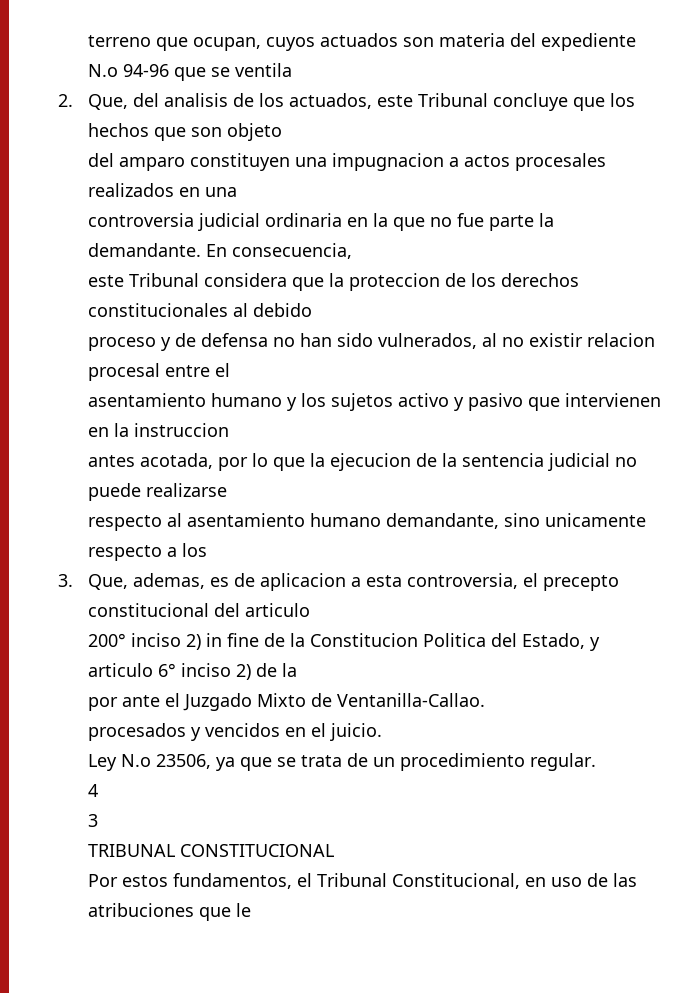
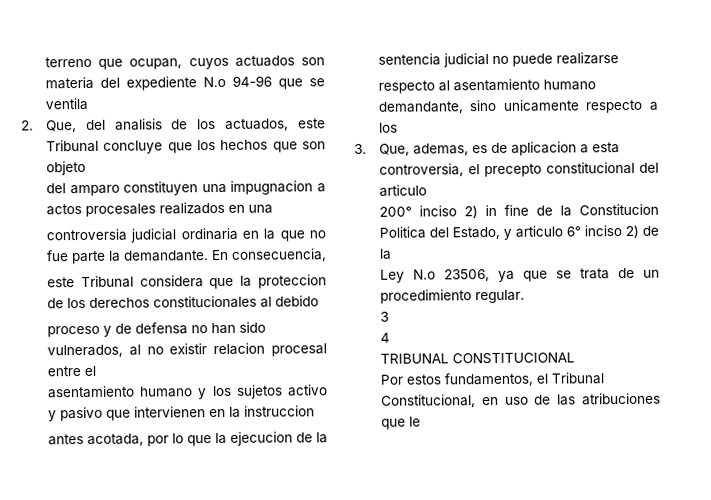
[87,693,485,711] [87,723,382,741] // por ante el Juzgado Mixto de Ventanilla-Callao. // procesados y vencidos en el juicio. -> (392, 254) none
(596, 762) none -> [379,311,389,322] // 3
[87,814,98,827] // 3 -> (390, 337) none

